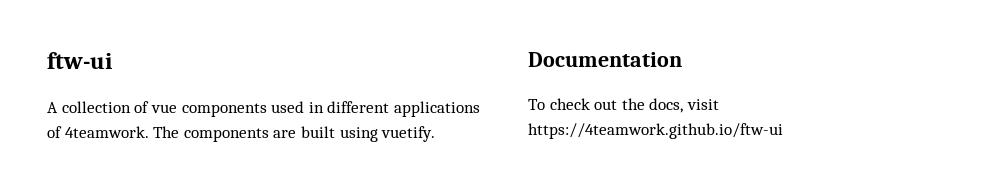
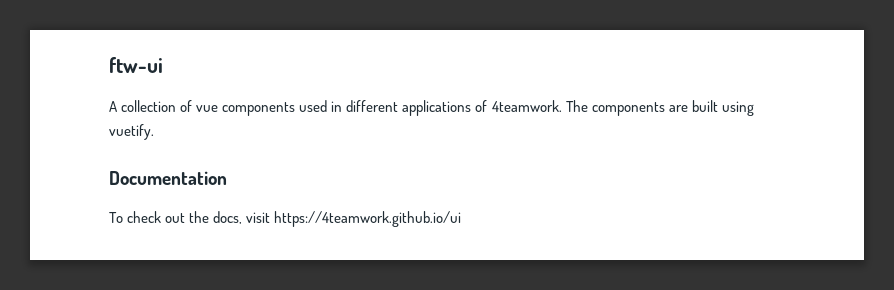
[528,123,783,139] https://4teamwork.github.io/ftw-ui -> [274,211,462,227] https://4teamwork.github.io/ui

